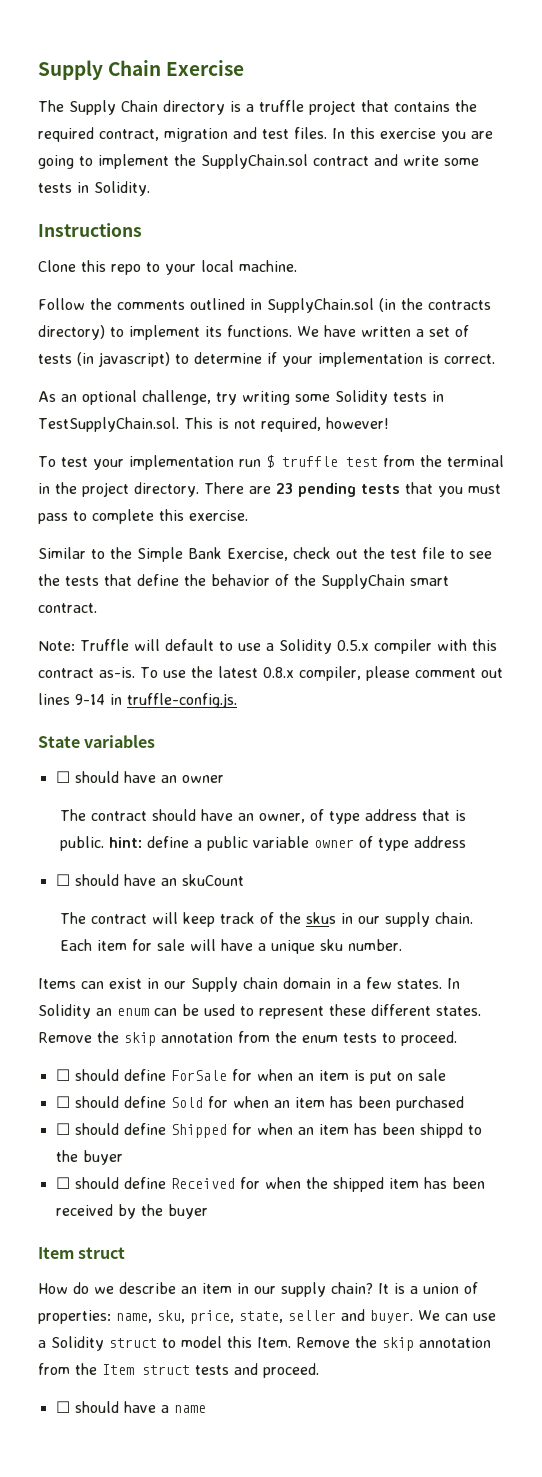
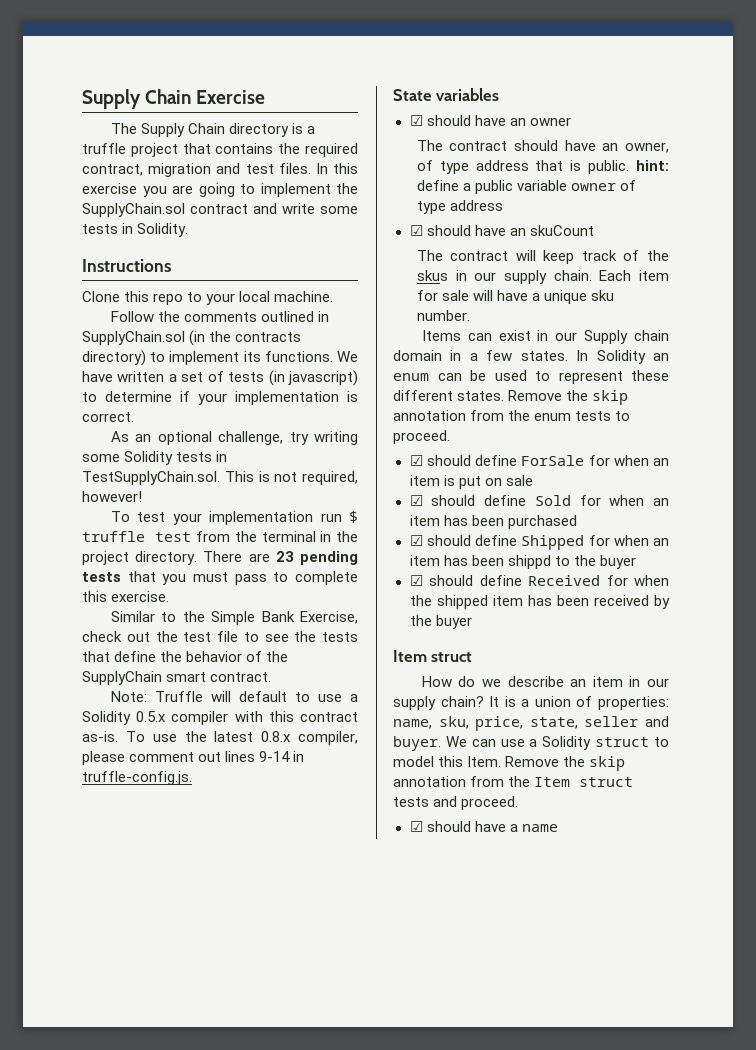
[55,771,70,783] ☐ -> [409,115,423,126] ☑
[55,874,70,886] ☐ -> [409,225,423,236] ☑
[55,1069,70,1081] ☐ -> [409,455,423,466] ☑
[55,1096,70,1108] ☐ -> [409,495,423,506] ☑
[55,1123,70,1135] ☐ -> [409,535,423,546] ☑
[55,1177,70,1189] ☐ -> [409,575,423,586] ☑
[55,1401,70,1413] ☐ -> [409,821,423,832] ☑

